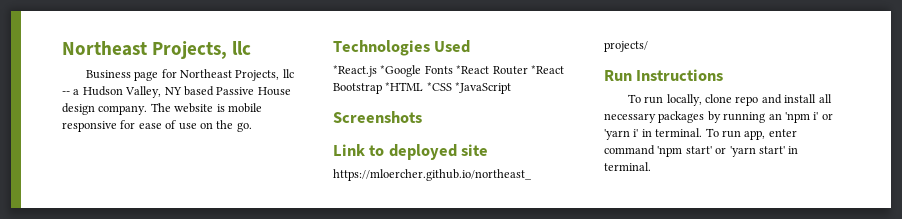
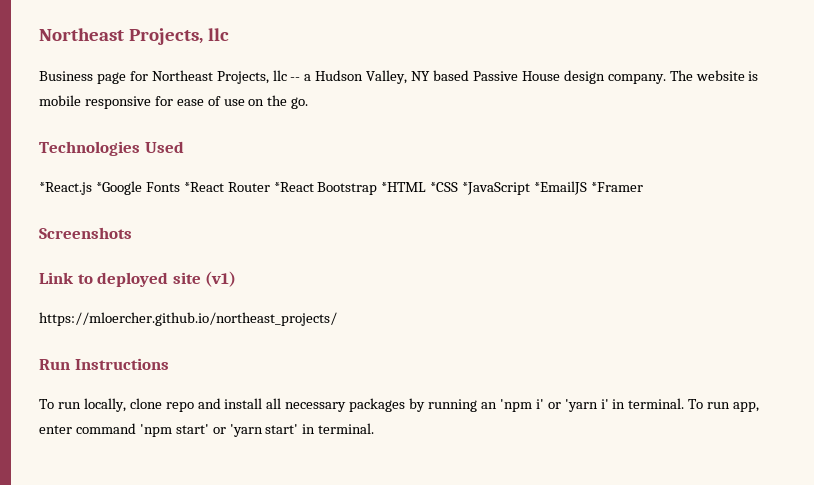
(512, 88) none -> [534,181,644,195] *EmailJS *Framer
(489, 150) none -> [205,271,237,287] (v1)

